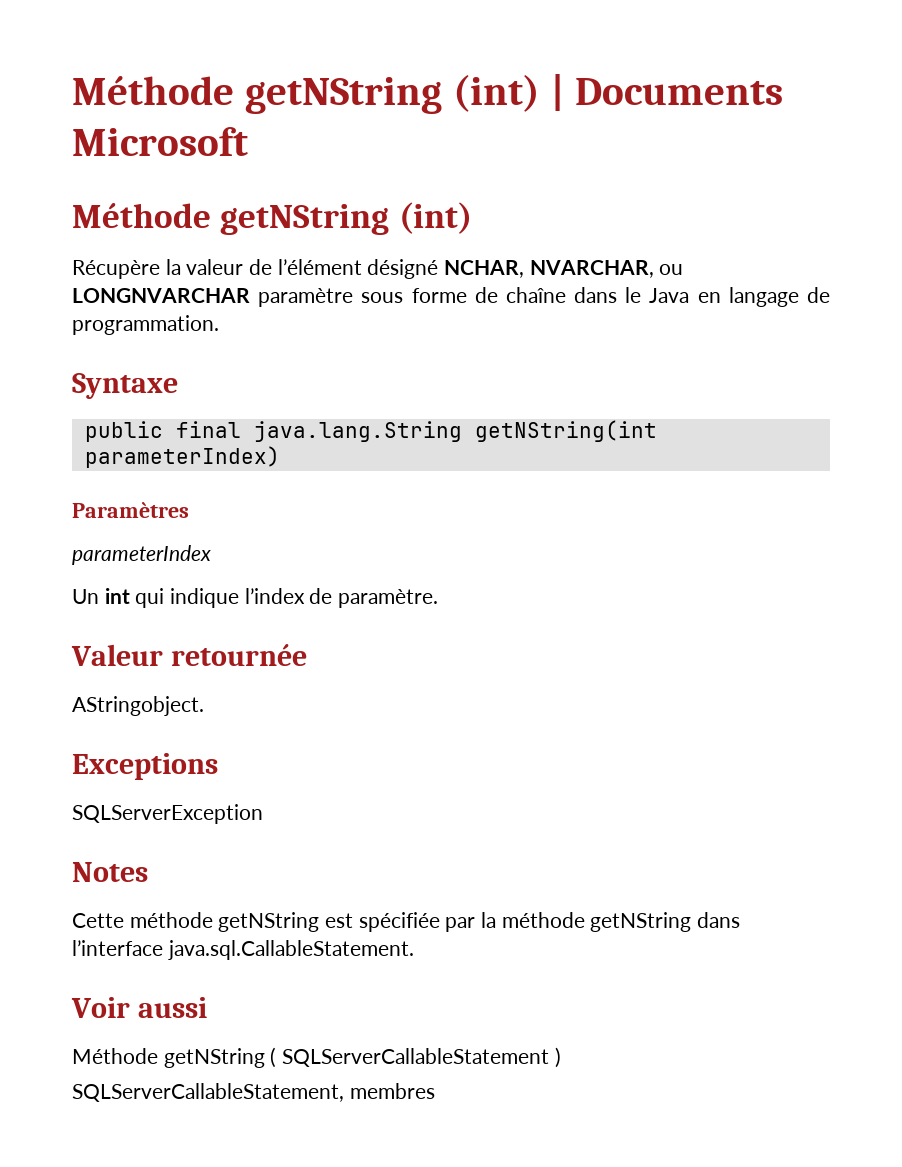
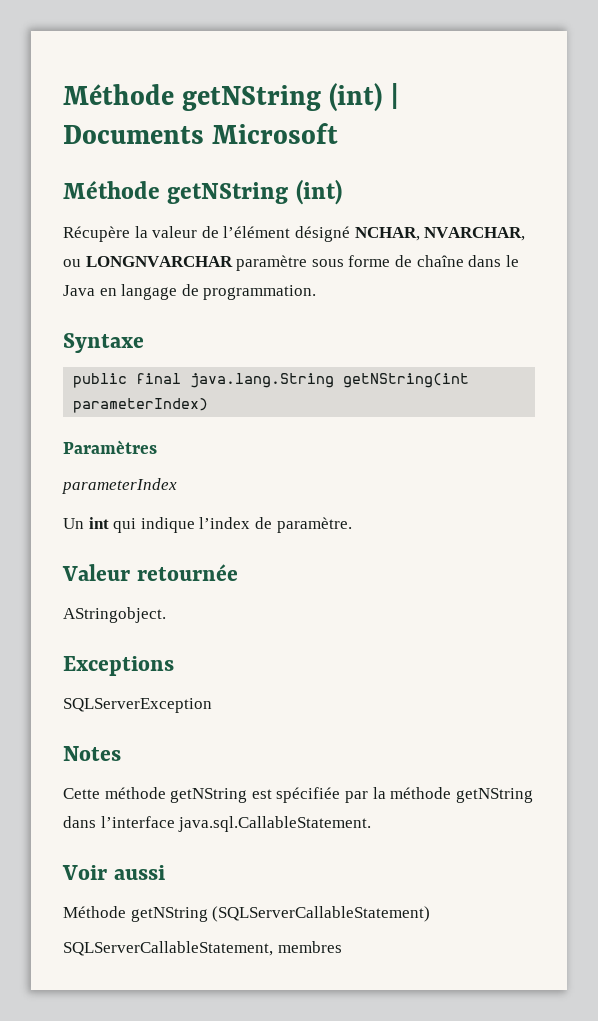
[270,1047,561,1068] ( SQLServerCallableStatement ) -> [212,906,431,922] (SQLServerCallableStatement)

